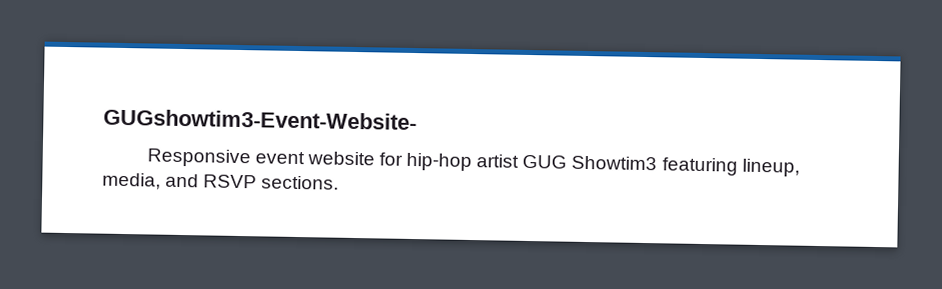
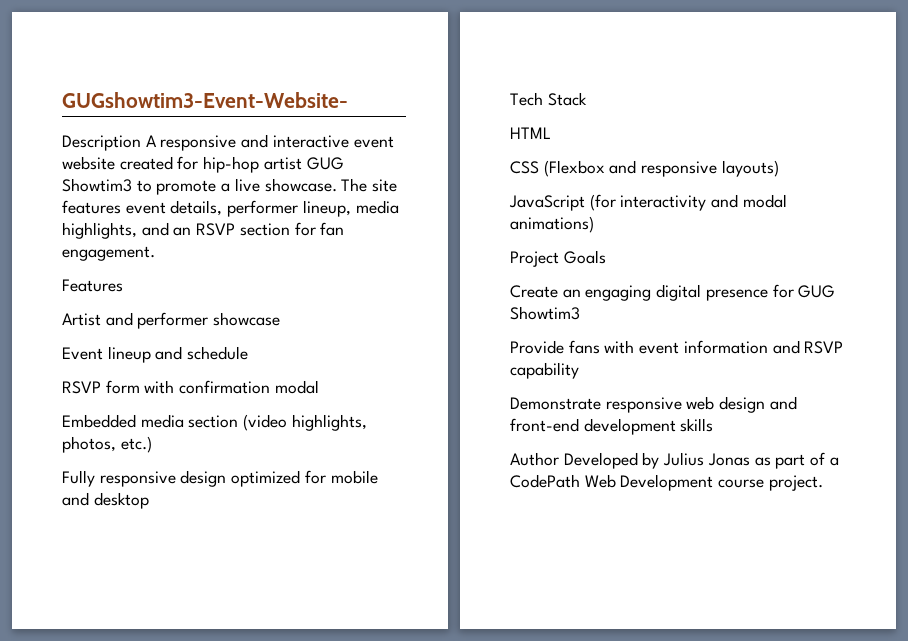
[146,148,251,168] Responsive -> [62,134,349,151] Description A responsive and interactive
(375, 158) none -> [119,156,173,170] created
[661,157,800,177] [102,172,340,190] featuring lineup, media, and RSVP sections. -> [136,178,398,195] [62,200,399,217] [62,222,345,239] [62,246,155,261] [62,279,123,292] [62,312,281,329] [62,346,249,363] [62,380,319,394] [62,414,367,431] [62,436,152,453] [62,470,378,487] [62,492,149,509] [510,92,587,106] [510,127,551,139] [510,160,779,177] [509,194,787,211] [510,216,594,233] [510,250,606,267] [510,284,836,301] [510,306,580,320] [510,340,844,354] [510,362,579,379] [510,396,797,413] [510,418,714,435] [510,452,839,469] [510,474,823,491] to promote a live showcase. The site features event details, performer lineup, media highlights, and an RSVP section for fan engagement. // Features // Artist and performer showcase // Event lineup and schedule // RSVP form with confirmation modal // Embedded media section (video highlights, photos, etc.) // Fully responsive design optimized for mobile and desktop // Tech Stack // HTML // CSS (Flexbox and responsive layouts) // JavaScript (for interactivity and modal animations) // Project Goals // Create an engaging digital presence for GUG Showtim3 // Provide fans with event information and RSVP capability // Demonstrate responsive web design and front-end development skills // Author Developed by Julius Jonas as part of a CodePath Web Development course project.

